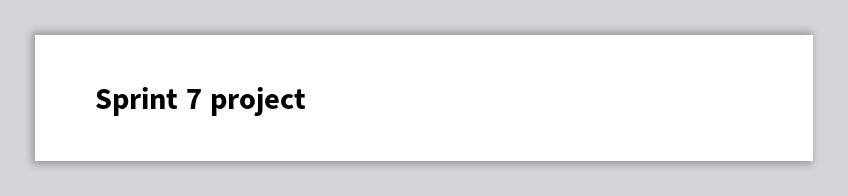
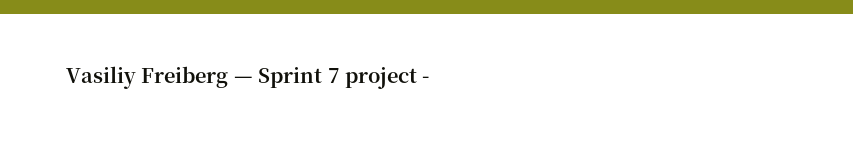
(95, 101) none -> [66,66,253,89] Vasiliy Freiberg —
(307, 101) none -> [422,76,430,83] -

